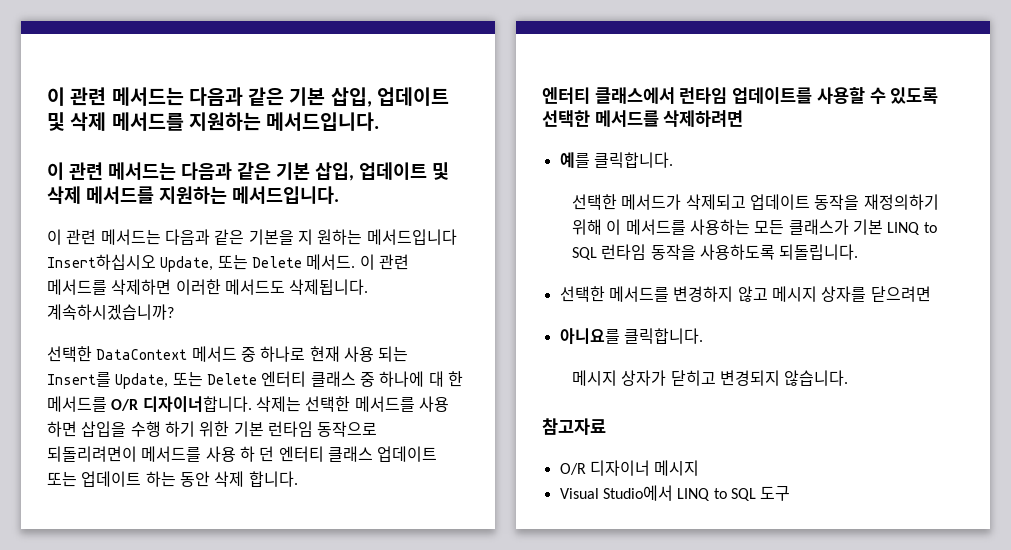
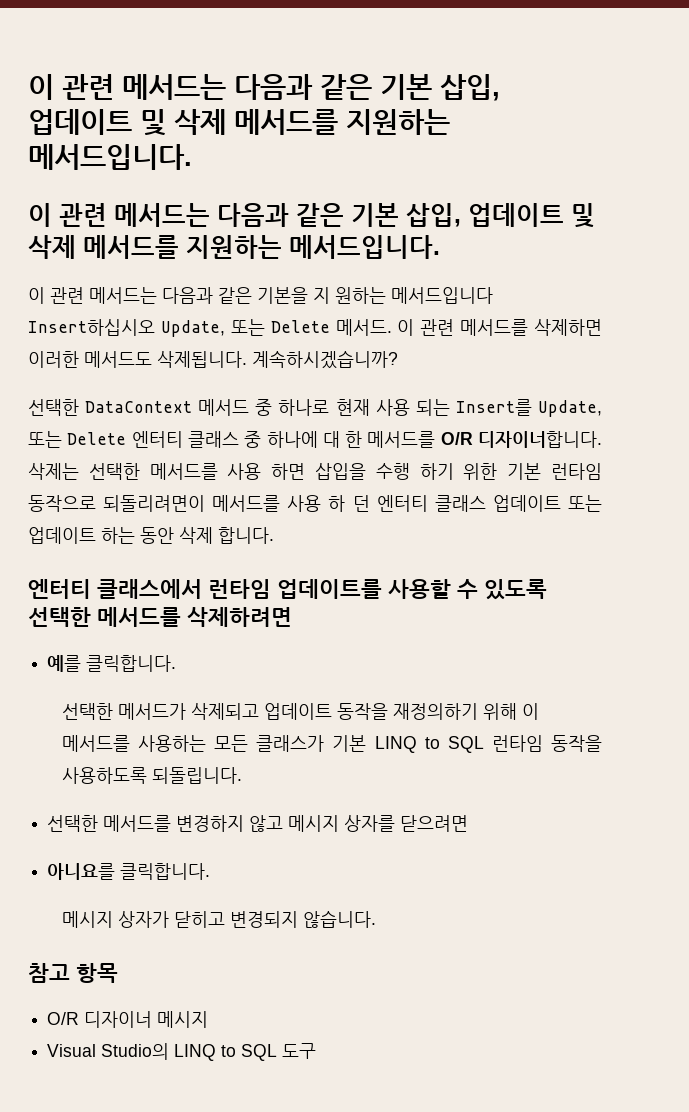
[542,418,606,435] 참고자료 -> [28,963,118,983] 참고 항목
[602,485,673,501] Studio에서 -> [101,1043,170,1060] Studio의

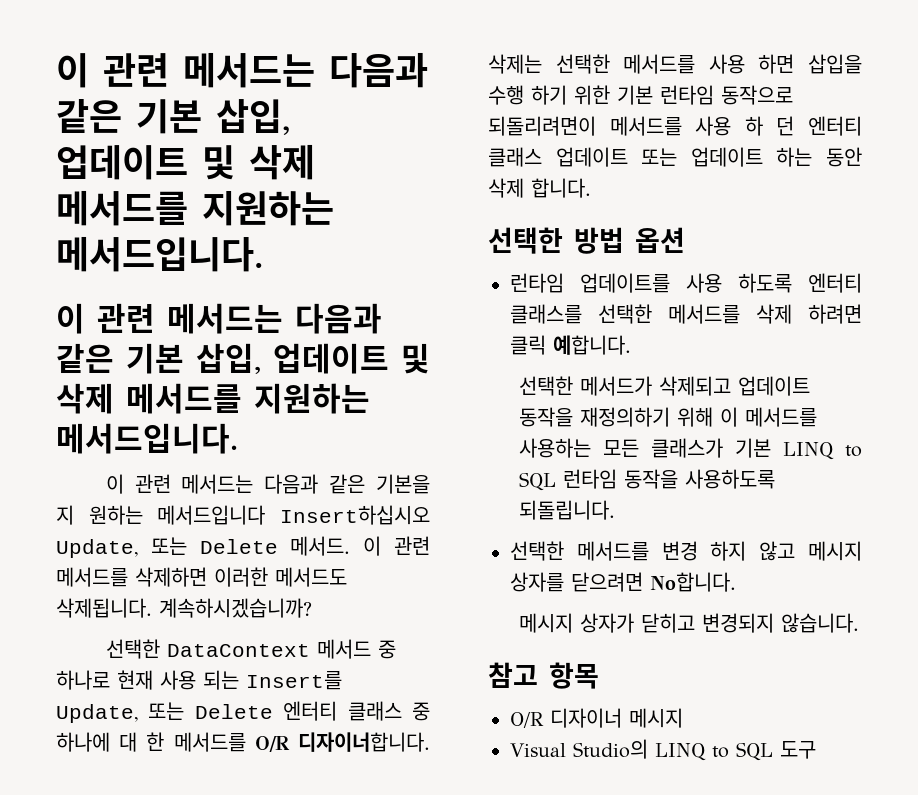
[28,579,547,600] [28,607,292,627] [47,655,177,672] 엔터티 클래스에서 런타임 업데이트를 사용할 수 있도록 선택한 메서드를 삭제하려면 // 예를 클릭합니다. -> [488,227,685,254] [510,273,862,293] [510,304,862,324] [510,335,631,355] 선택한 방법 옵션 // 런타임 업데이트를 사용 하도록 엔터티 클래스를 선택한 메서드를 삭제 하려면 클릭 예합니다.
[176,815,245,832] 변경하지 -> [661,541,747,561] 변경 하지
[47,863,211,880] // 아니요를 클릭합니다. -> [650,572,736,592] No합니다.

